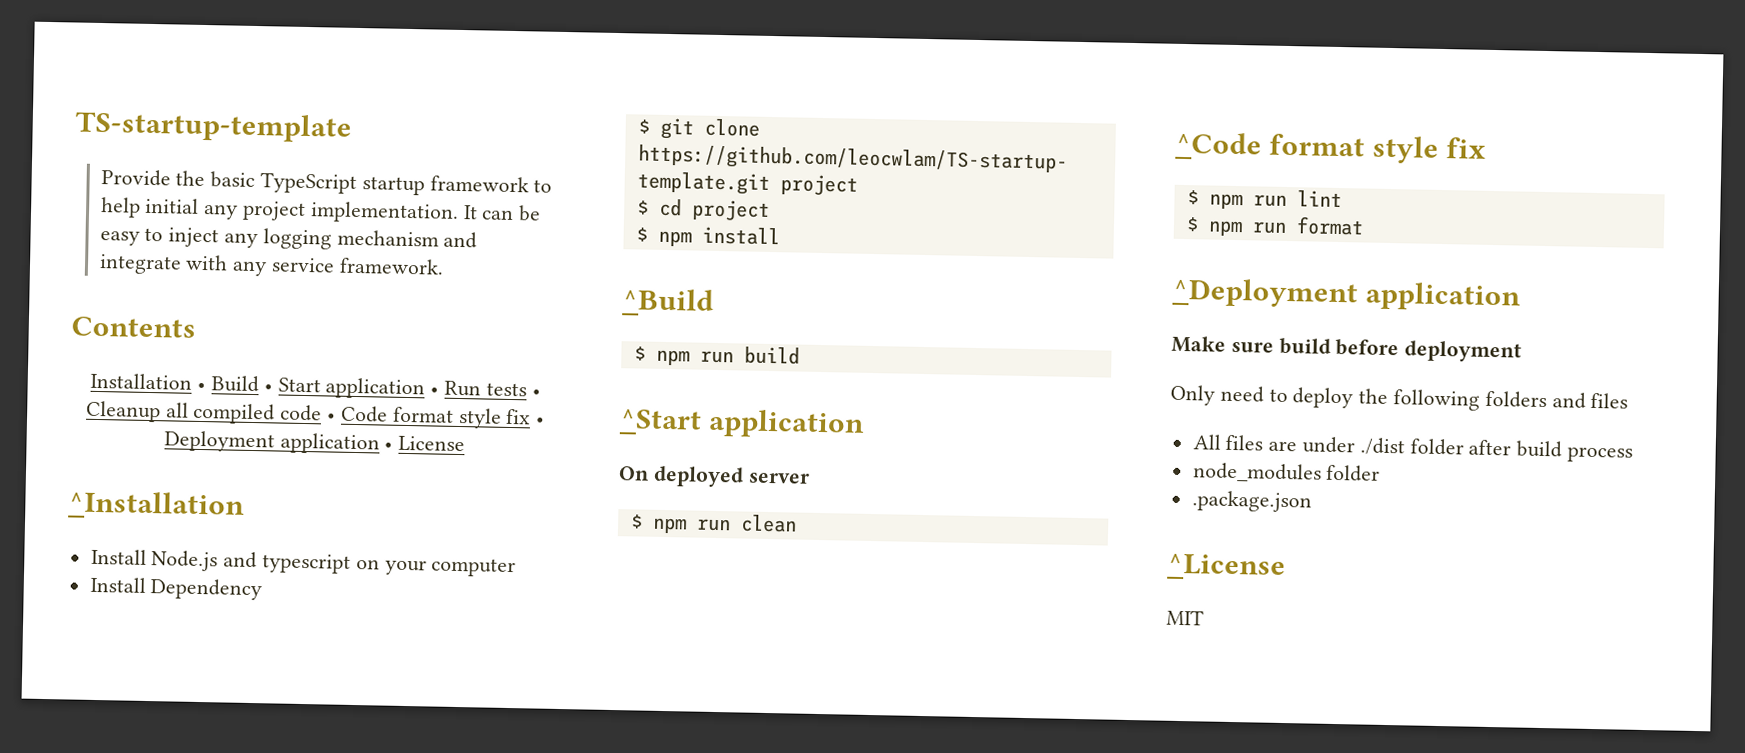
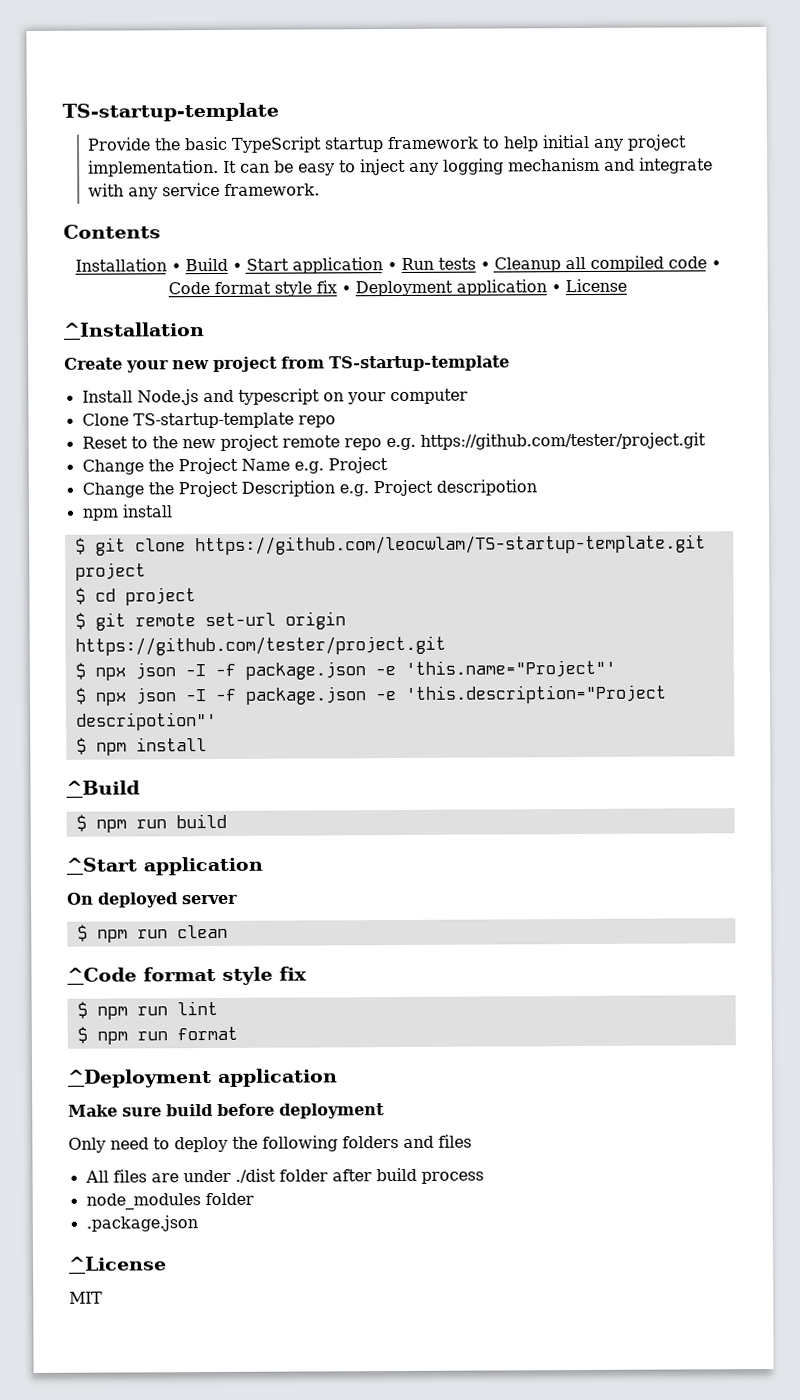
(245, 502) none -> [64,355,510,373] // Create your new project from TS-startup-template
[89,576,263,601] Install Dependency -> [81,412,336,429] [81,432,706,451] [81,457,388,475] [81,479,537,498] [81,504,173,521] Clone TS-startup-template repo // Reset to the new project remote repo e.g. https://github.com/tester/project.git // Change the Project Name e.g. Project // Change the Project Description e.g. Project descripotion // npm install
(770, 210) none -> [74,611,346,631] [74,635,446,656] [74,659,616,681] [74,684,667,706] [75,711,217,731] // $ git remote set-url origin https://github.com/tester/project.git // $ npx json -I -f package.json -e 'this.name="Project"' // $ npx json -I -f package.json -e 'this.description="Project descripotion"'

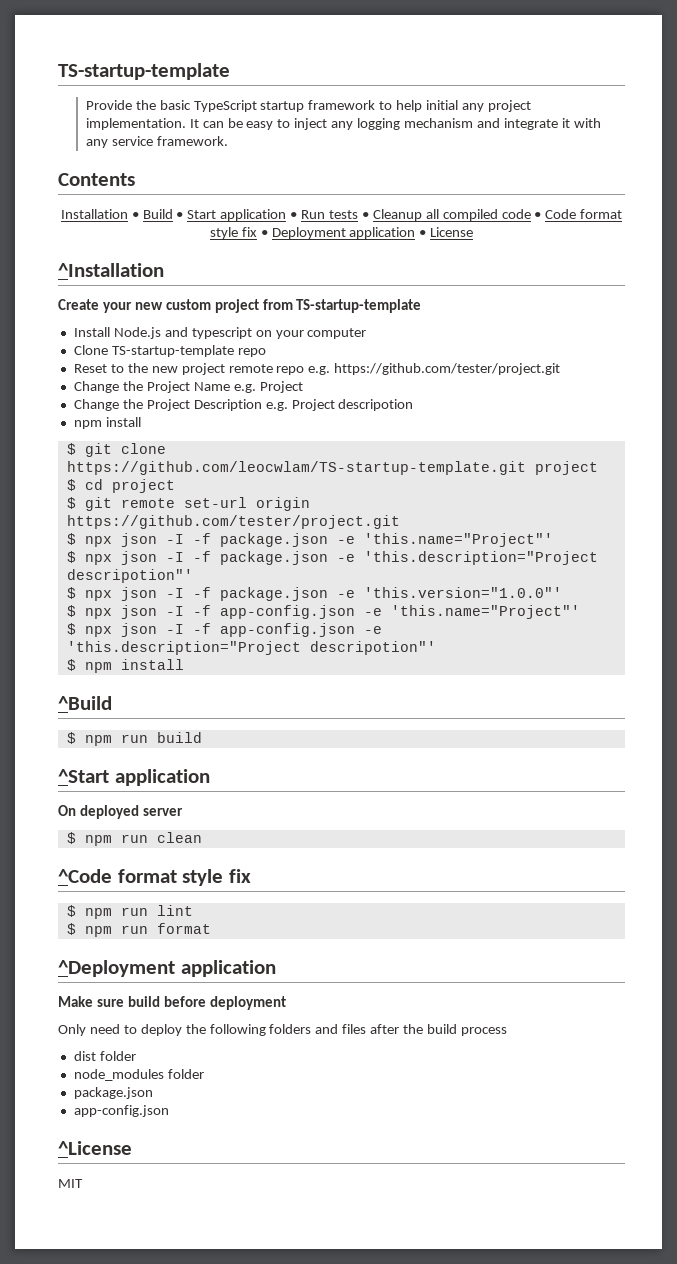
(714, 165) none -> [561,118,570,128] it
(210, 365) none -> [165,299,211,310] custom
(217, 721) none -> [66,587,562,601] [66,605,580,619] [66,623,382,637] [66,641,436,655] // $ npx json -I -f package.json -e 'this.version="1.0.0"' // $ npx json -I -f app-config.json -e 'this.name="Project"' // $ npx json -I -f app-config.json -e 'this.description="Project descripotion"'
[84,1168,372,1183] // All files are under ./dist folder after -> [370,1024,424,1034] after the
(484, 1177) none -> [73,1051,136,1061] // dist folder
[85,1215,198,1232] .package.json -> [73,1087,153,1099] [73,1105,169,1117] package.json // app-config.json

